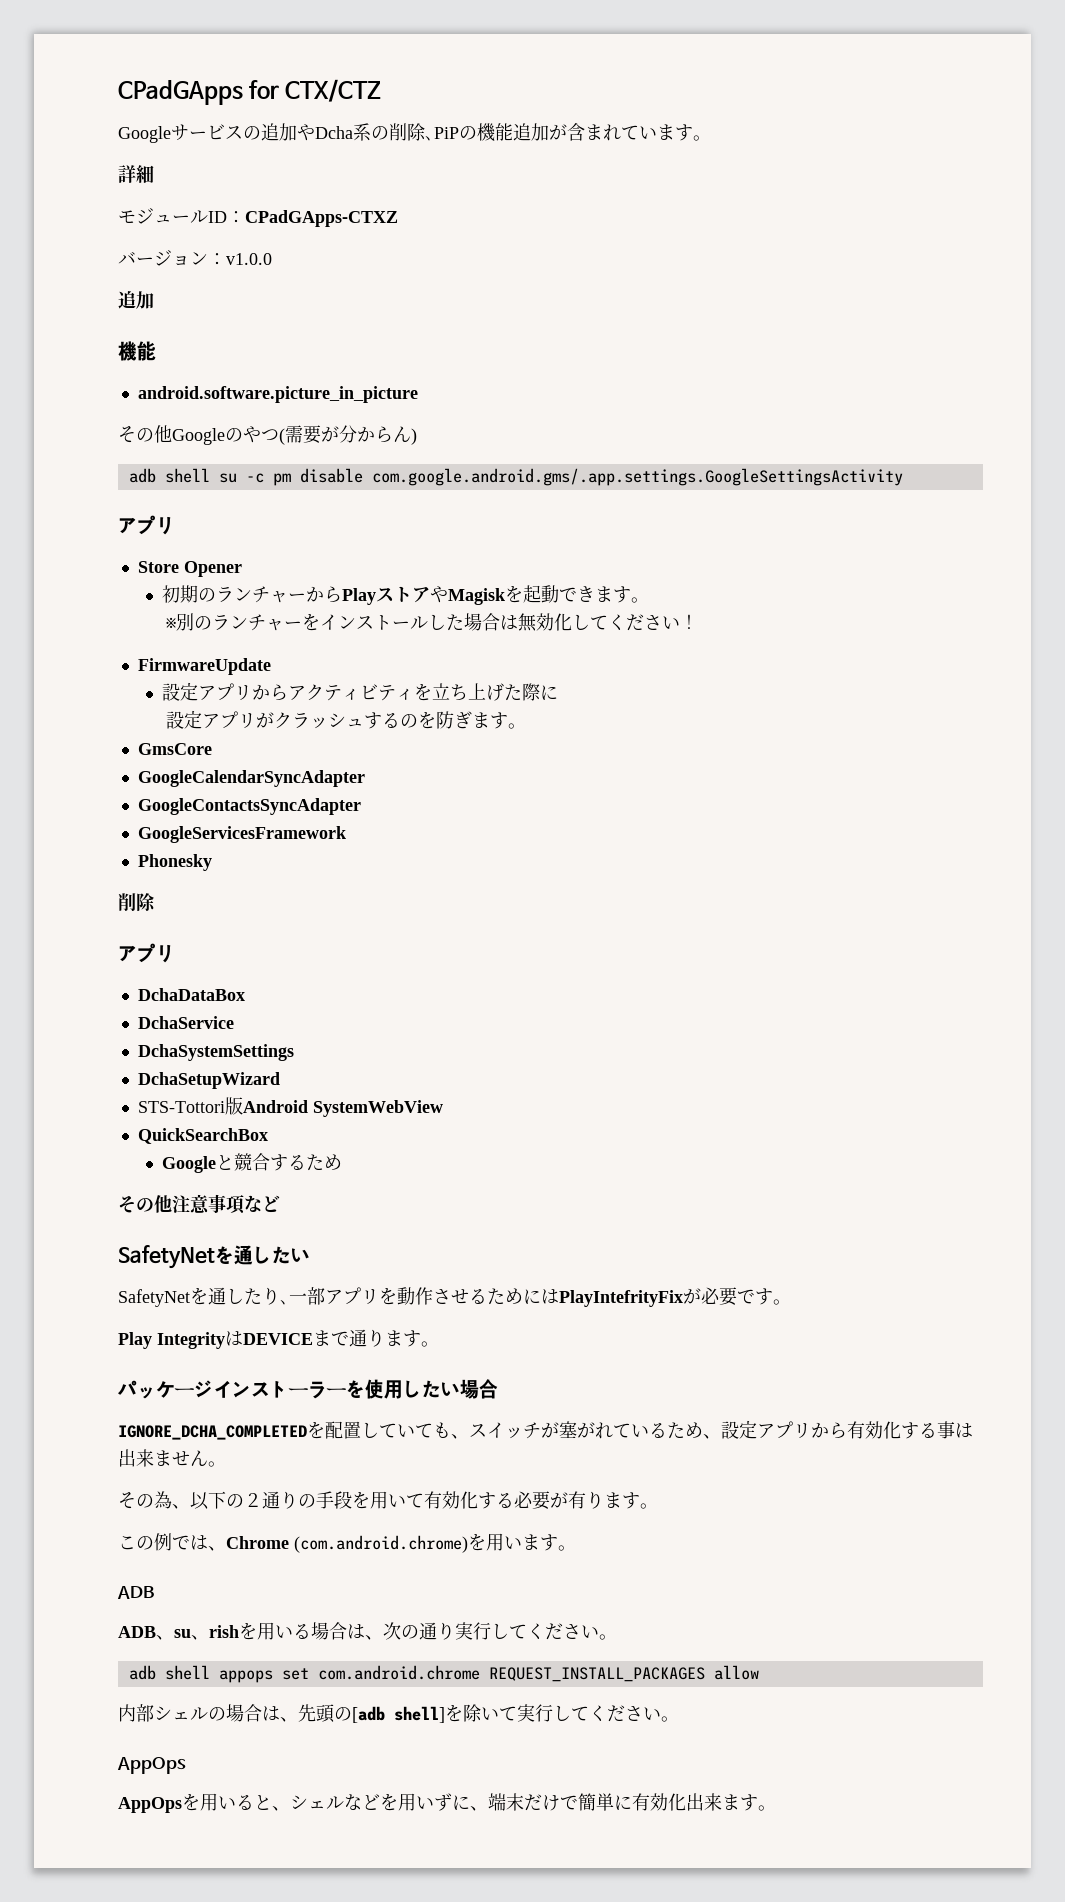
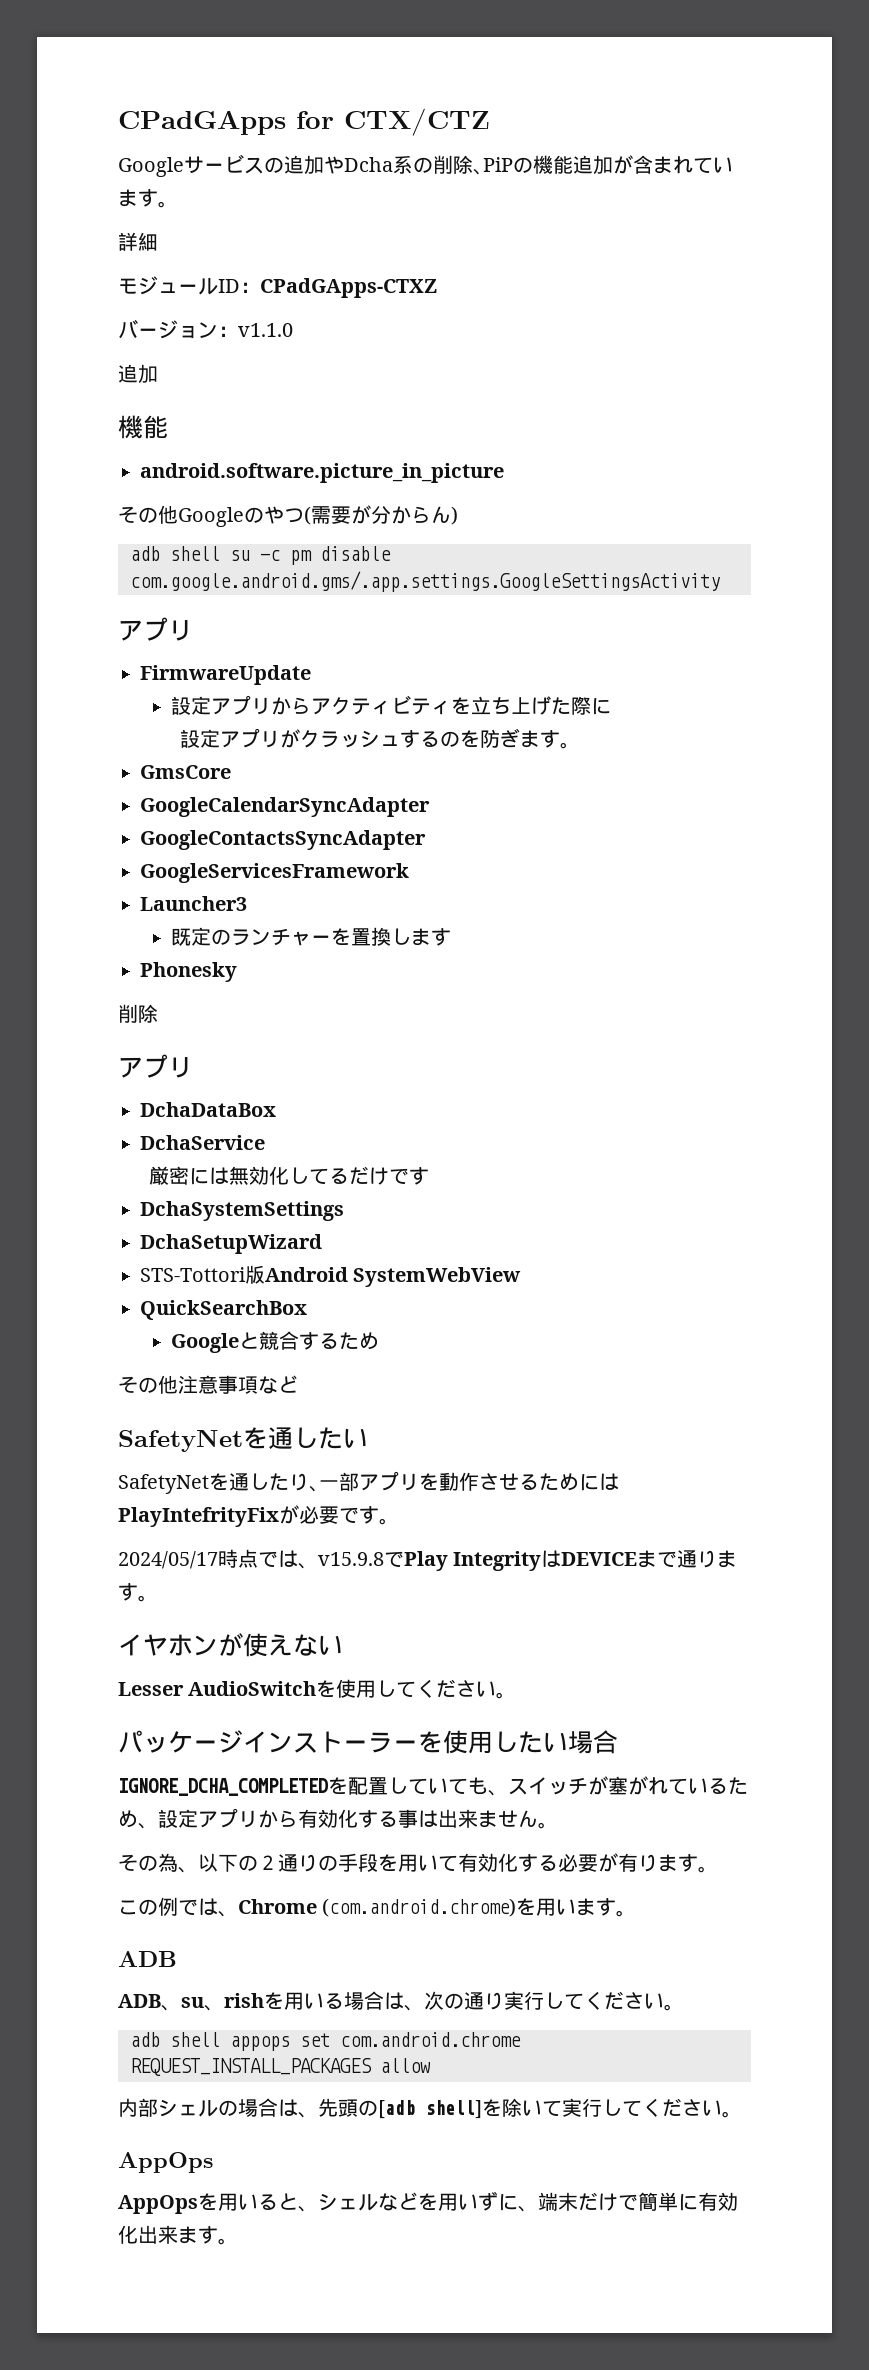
[226,253,272,265] v1.0.0 -> [238,323,293,337] v1.1.0
[137,561,242,577] [162,585,650,605] [166,613,699,632] // Store Opener // 初期のランチャーからPlayストアやMagiskを起動できます。 // ※別のランチャーをインストールした場合は無効化してください！ -> (193, 630) none
(346, 834) none -> [140,896,247,911] [170,927,451,946] // Launcher3 // 既定のランチャーを置換します
(234, 1022) none -> [148,1166,429,1185] // 厳密には無効化してるだけです
(782, 1302) none -> [118,1549,404,1569] 2024/05/17時点では、v15.9.8で
(439, 1344) none -> [118,1633,343,1657] [118,1679,517,1699] // イヤホンが使えない // Lesser AudioSwitchを使用してください。

